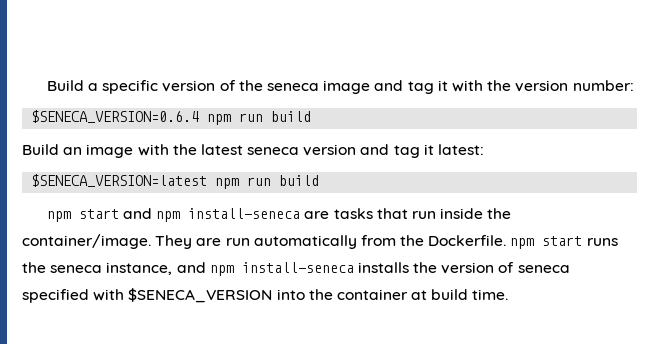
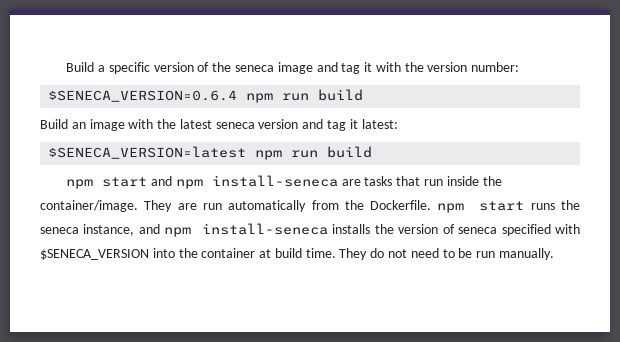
(509, 294) none -> [339,248,554,260] They do not need to be run manually.

